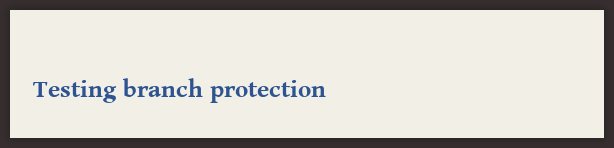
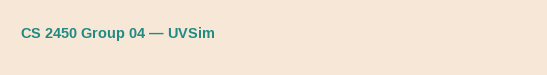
[33,78,326,103] Testing branch protection -> [21,27,215,41] CS 2450 Group 04 — UVSim

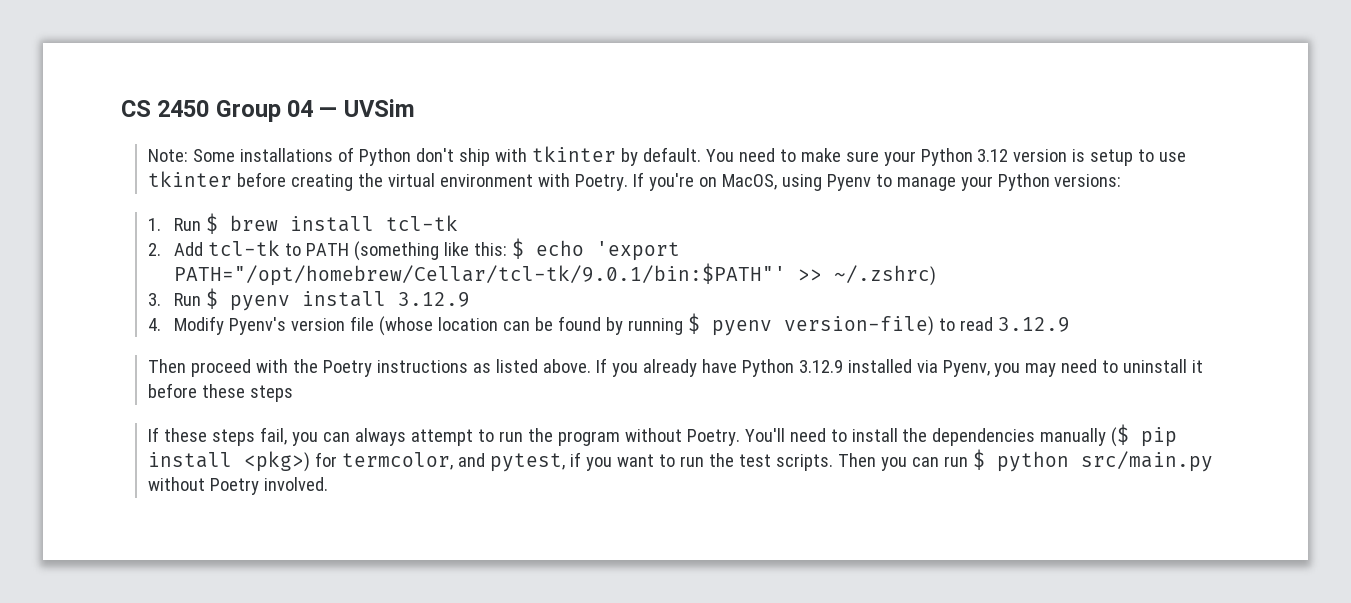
(215, 32) none -> [147,146,1187,166] [147,171,1122,191] [147,213,459,234] [147,238,681,261] [174,263,937,286] [147,288,471,311] [147,313,1071,336] [147,358,1204,377] [147,383,293,402] [147,424,1178,447] [147,449,1213,472] [147,477,328,495] // Note: Some installations of Python don't ship with tkinter by default. You need to make sure your Python 3.12 version is setup to use tkinter before creating the virtual environment with Poetry. If you're on MacOS, using Pyenv to manage your Python versions: // 1. Run $ brew install tcl-tk // 2. Add tcl-tk to PATH (something like this: $ echo 'export PATH="/opt/homebrew/Cellar/tcl-tk/9.0.1/bin:$PATH"' >> ~/.zshrc) // 3. Run $ pyenv install 3.12.9 // 4. Modify Pyenv's version file (whose location can be found by running $ pyenv version-file) to read 3.12.9 // Then proceed with the Poetry instructions as listed above. If you already have Python 3.12.9 installed via Pyenv, you may need to uninstall it before these steps // If these steps fail, you can always attempt to run the program without Poetry. You'll need to install the dependencies manually ($ pip install <pkg>) for termcolor, and pytest, if you want to run the test scripts. Then you can run $ python src/main.py without Poetry involved.

